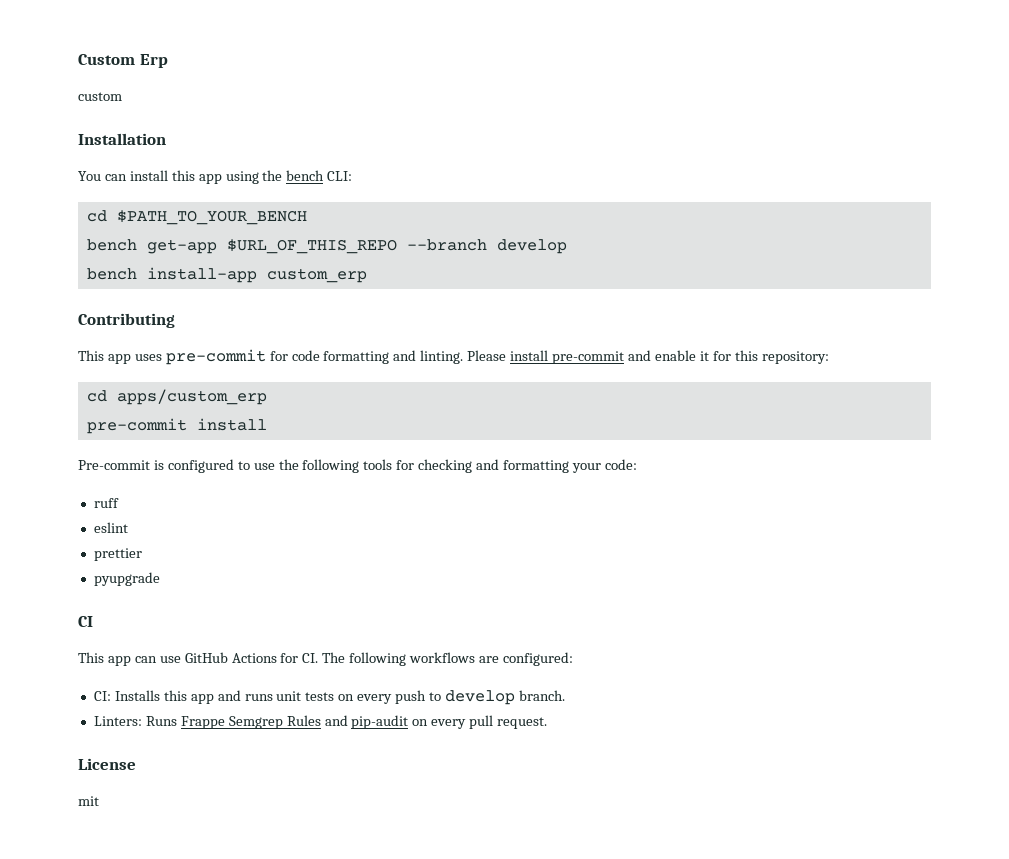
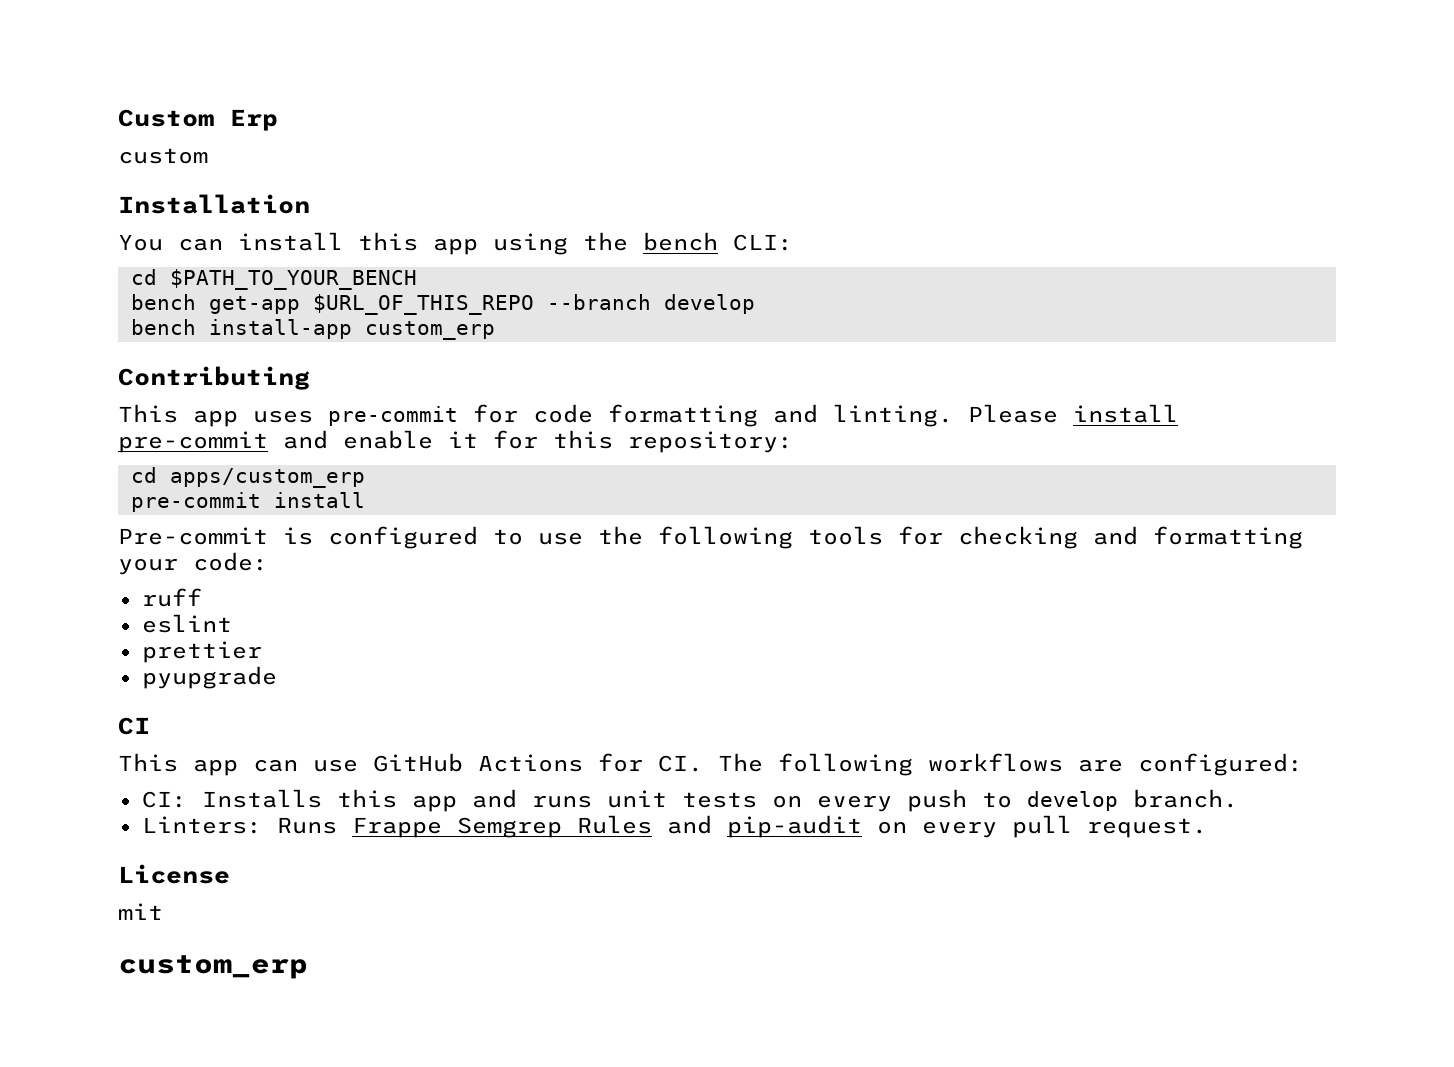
(99, 801) none -> [118,955,308,979] // custom_erp

